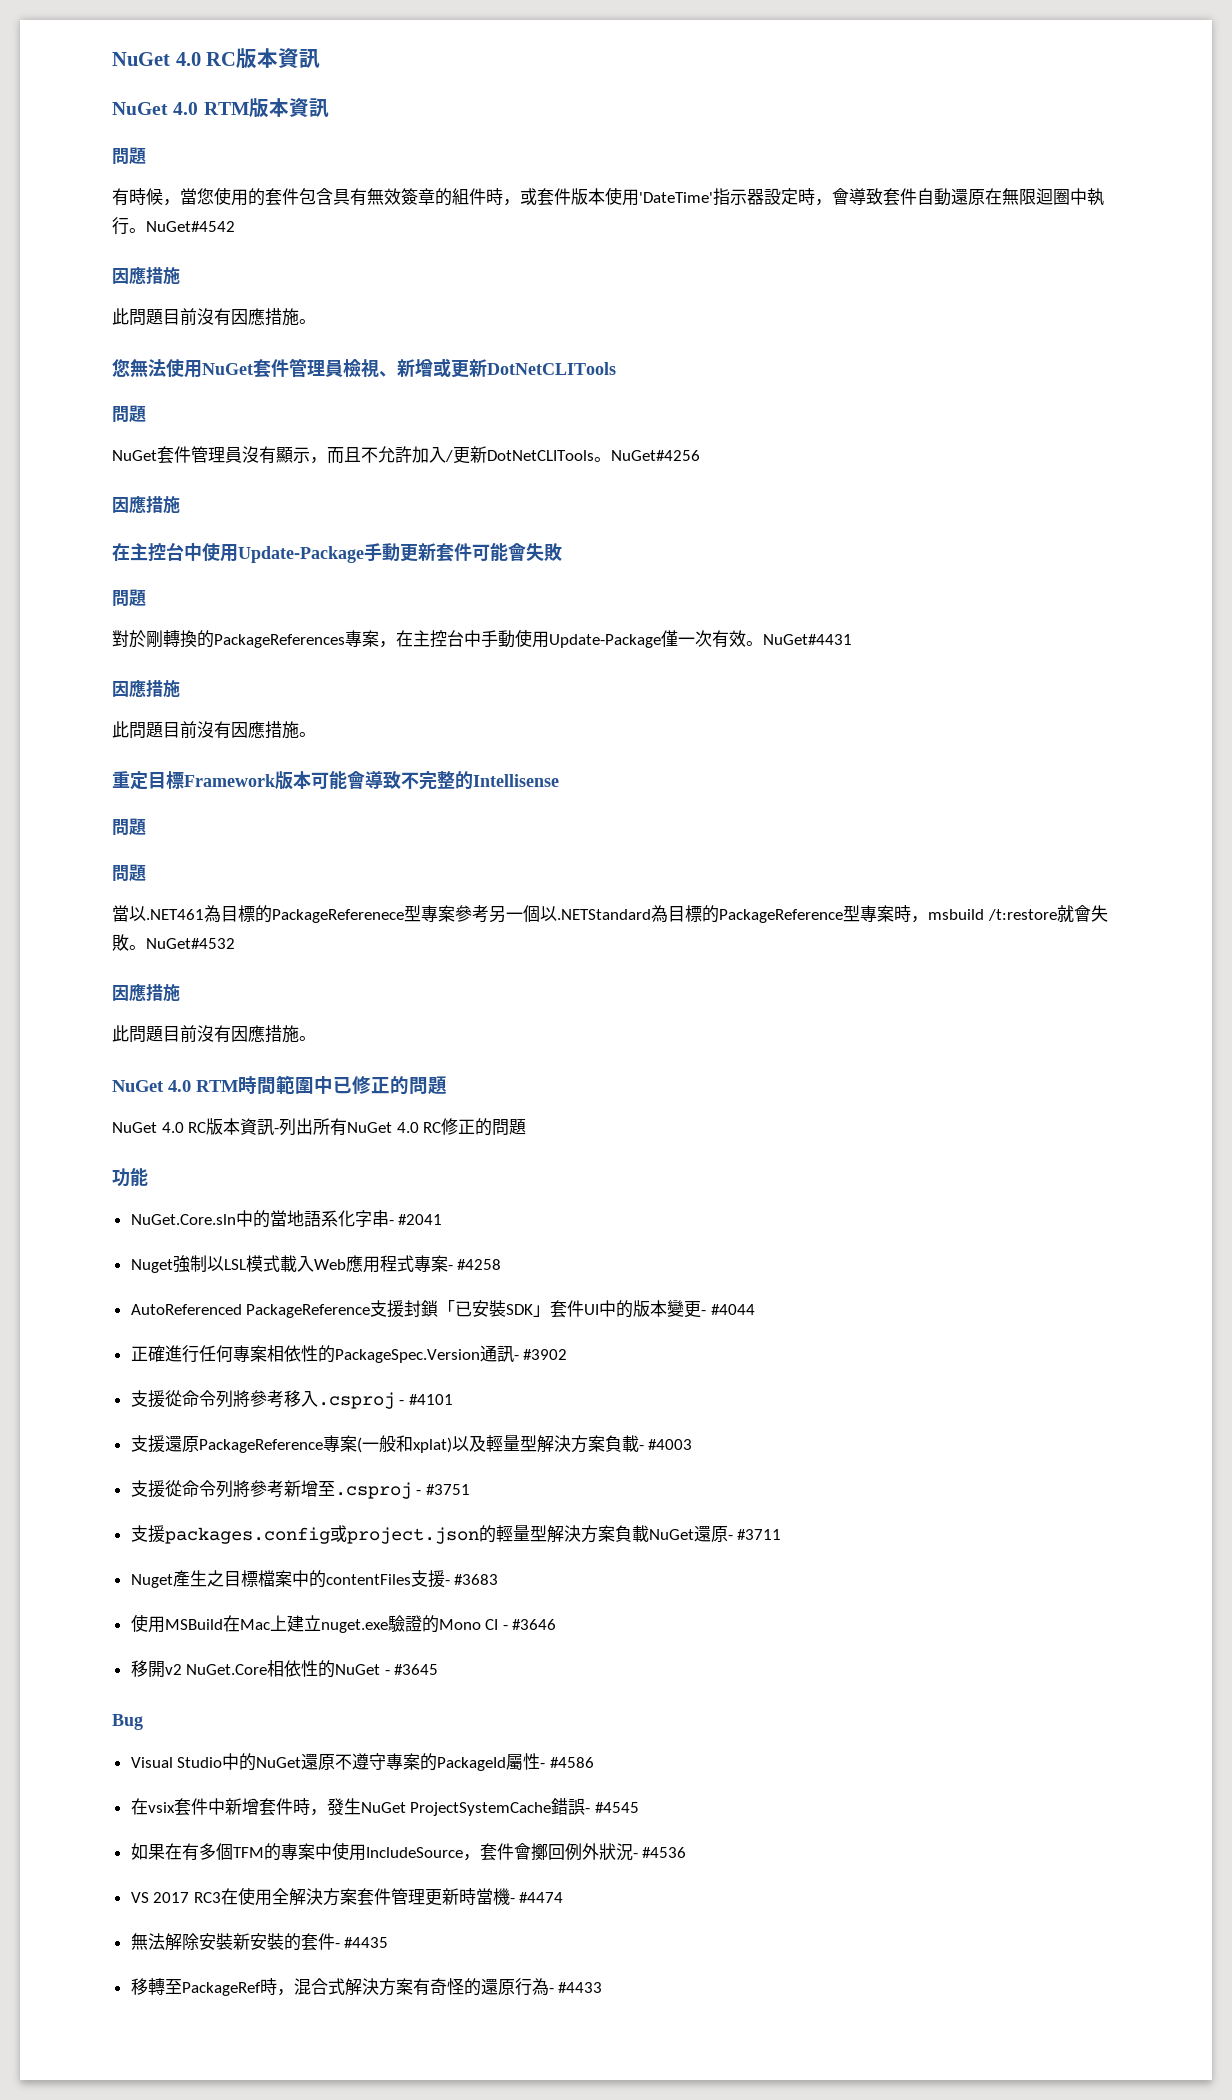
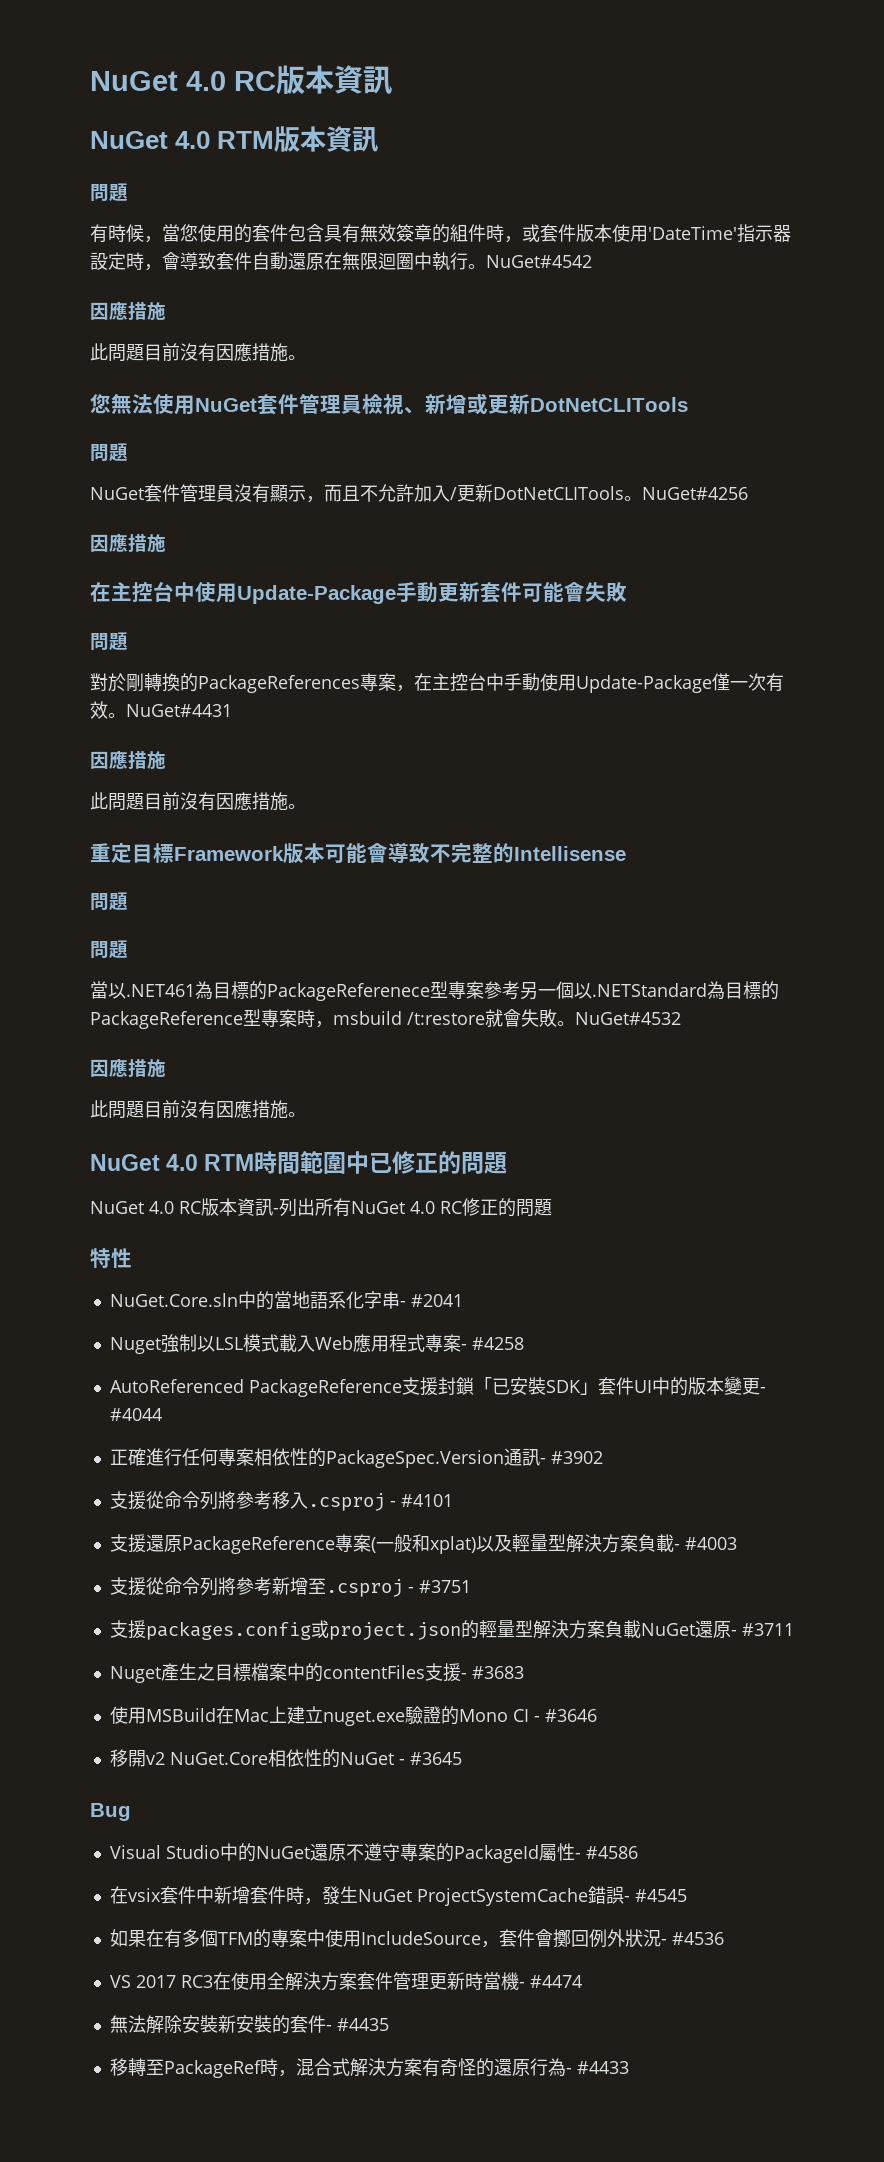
[112,1168,148,1187] 功能 -> [90,1248,132,1269] 特性

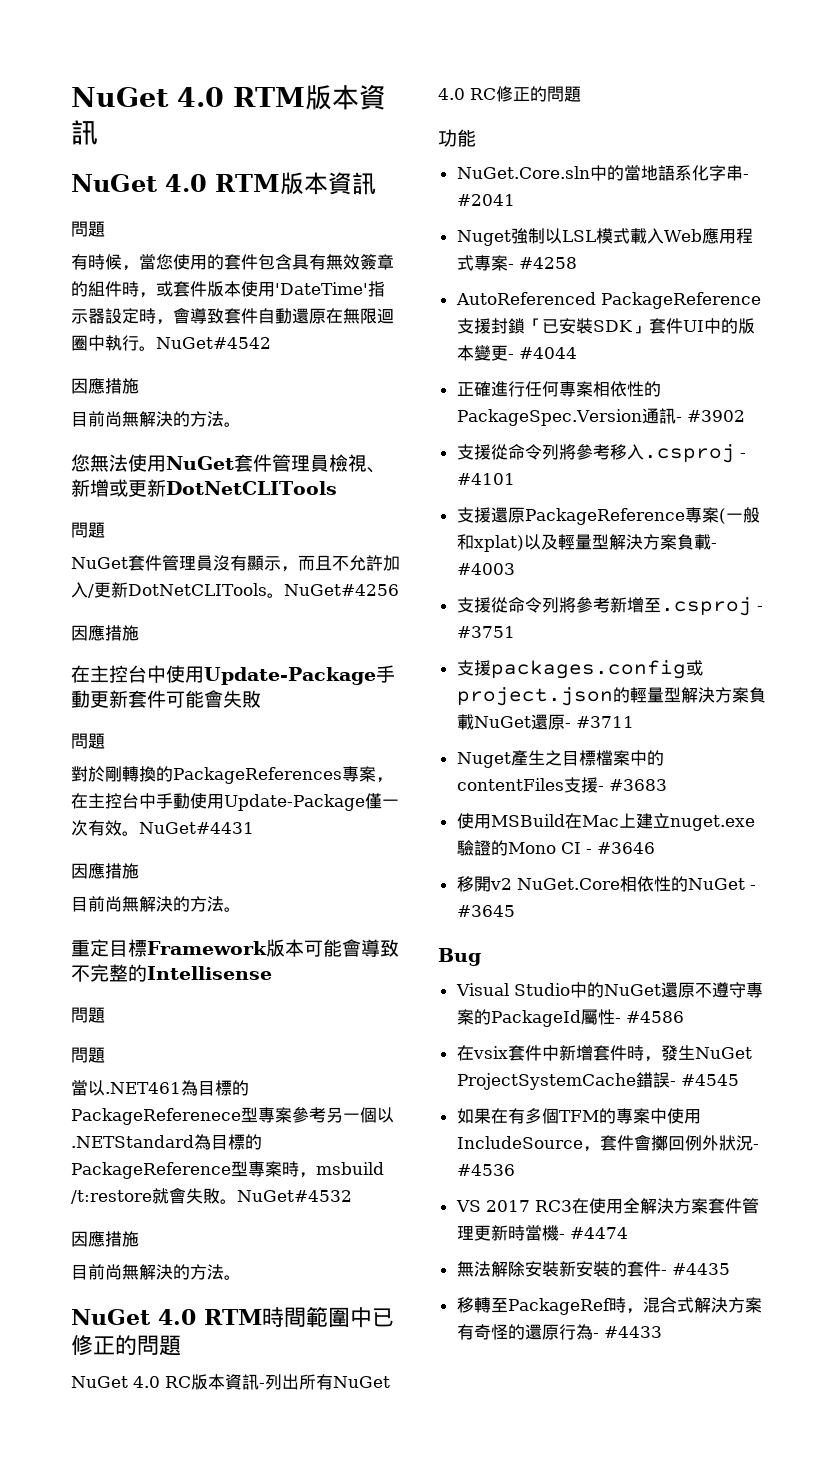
[90,71,276,91] NuGet 4.0 RC -> [71,87,305,107] NuGet 4.0 RTM
[90,343,288,362] 此問題目前沒有因應措施 -> [71,411,224,427] 目前尚無解決的方法
[90,792,288,811] 此問題目前沒有因應措施 -> [71,896,224,912] 目前尚無解決的方法
[90,1100,288,1119] 此問題目前沒有因應措施 -> [71,1264,224,1280] 目前尚無解決的方法
[90,1248,132,1269] 特性 -> [438,129,476,147] 功能

